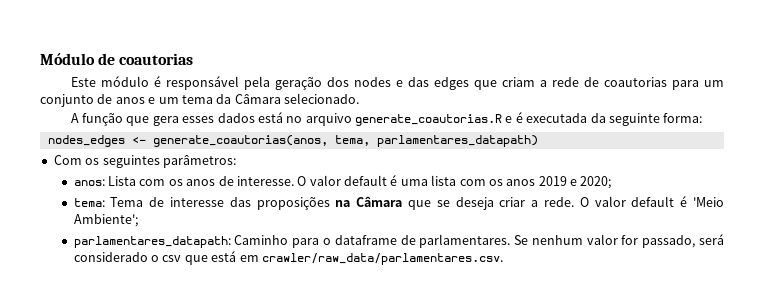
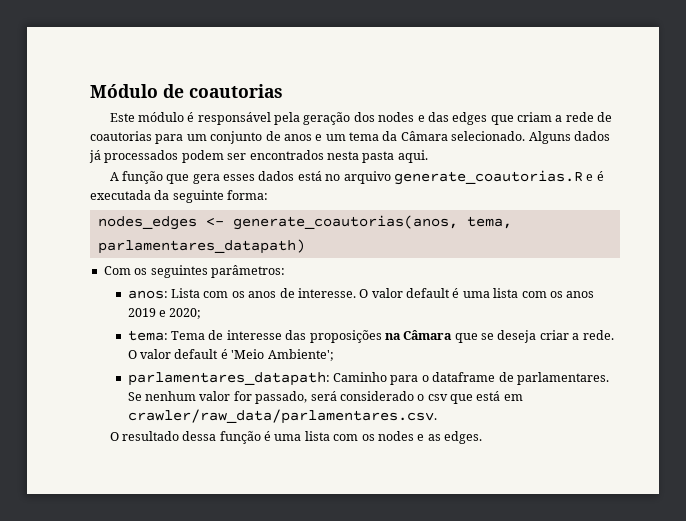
(359, 98) none -> [528,131,610,144] [89,150,428,163] Alguns dados já processados podem ser encontrados nesta pasta aqui.
(503, 259) none -> [109,431,483,444] // O resultado dessa função é uma lista com os nodes e as edges.

